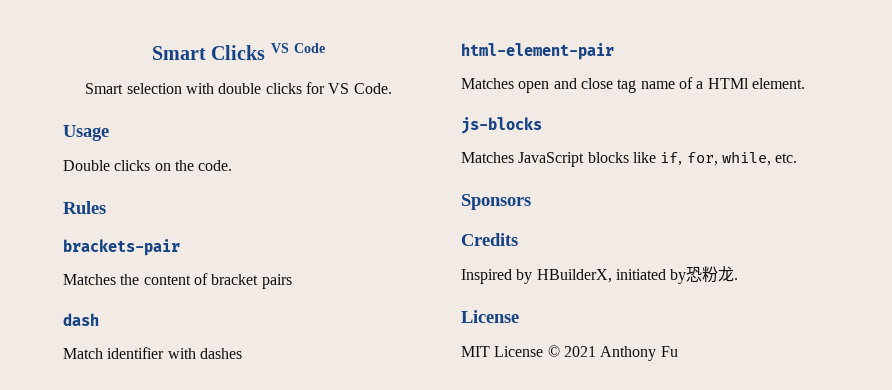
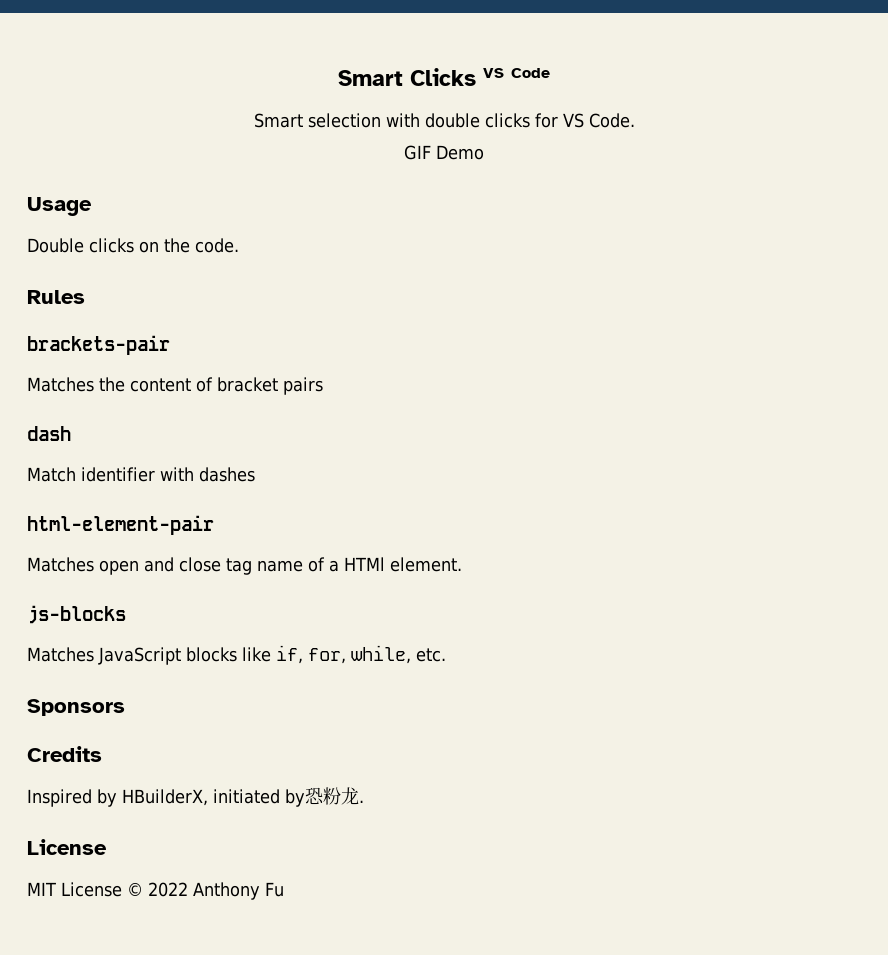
(392, 88) none -> [404,145,484,160] // GIF Demo
[563,346,596,357] 2021 -> [148,882,188,897] 2022

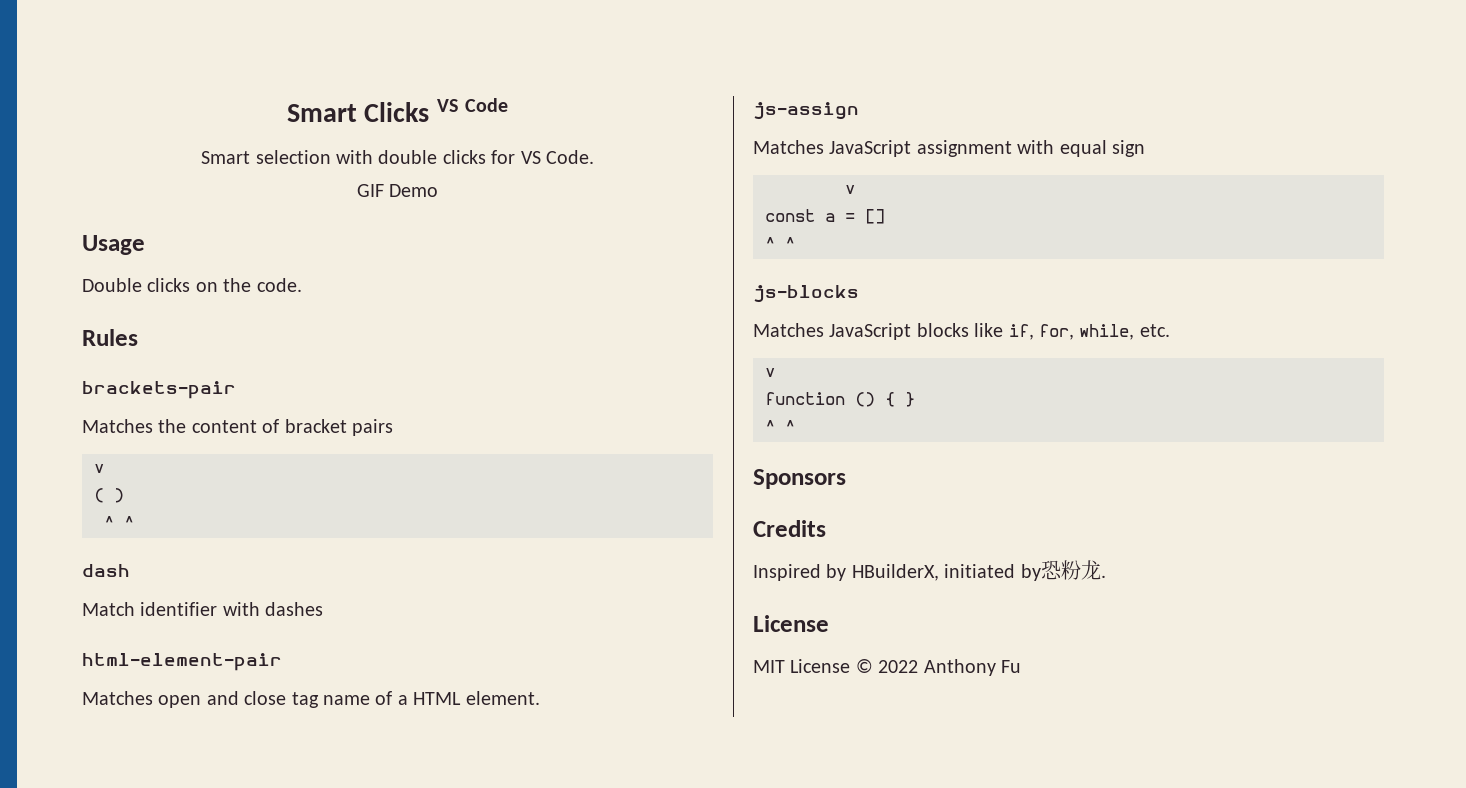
(323, 386) none -> [94,464,104,473] [94,488,124,503] [104,516,134,529] // v // ( ) // ^ ^
[344,557,385,571] HTMl -> [413,692,462,705] HTML
(462, 564) none -> [753,102,859,120] [753,140,1145,157] [845,185,855,194] [765,209,885,224] [765,237,795,250] // js-assign // Matches JavaScript assignment with equal sign // v // const a = [] // ^ ^
(446, 655) none -> [765,368,775,377] [765,392,915,407] [765,420,795,433] // v // function () { } // ^ ^

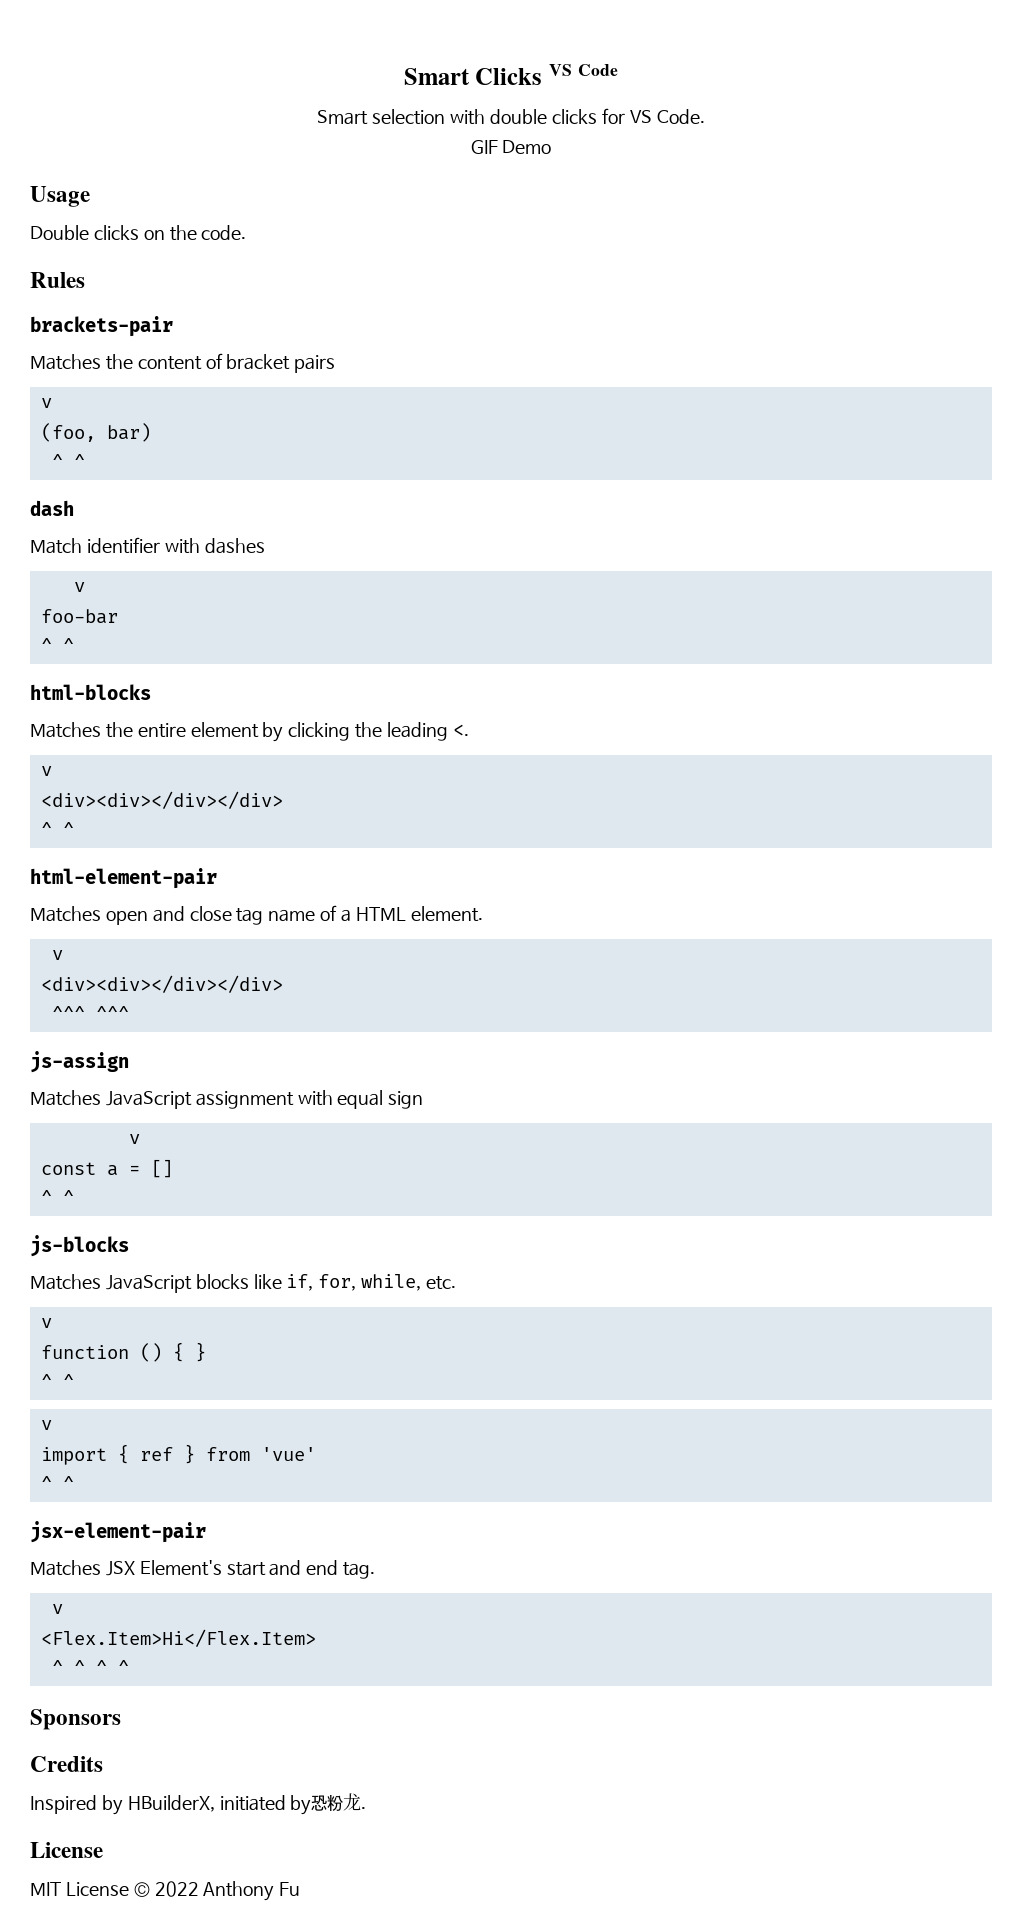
[94,488,124,503] ( ) -> [40,423,151,442] (foo, bar)
(324, 609) none -> [73,582,85,592] [40,609,118,624] [40,638,74,654] [30,684,151,700] [30,722,469,742] [40,766,52,776] [40,791,283,809] [40,822,74,838] // v // foo-bar // ^ ^ // html-blocks // Matches the entire element by clicking the leading <. // v // <div><div></div></div> // ^ ^
(540, 698) none -> [51,950,63,960] [40,975,283,993] [51,1006,129,1022] // v // <div><div></div></div> // ^^^ ^^^
(795, 426) none -> [40,1420,52,1430] [40,1444,316,1465] [40,1476,74,1492] [30,1521,206,1543] [30,1560,376,1579] [51,1604,63,1614] [40,1629,316,1647] [51,1660,129,1676] // v // import { ref } from 'vue' // ^ ^ // jsx-element-pair // Matches JSX Element's start and end tag. // v // <Flex.Item>Hi</Flex.Item> // ^ ^ ^ ^

